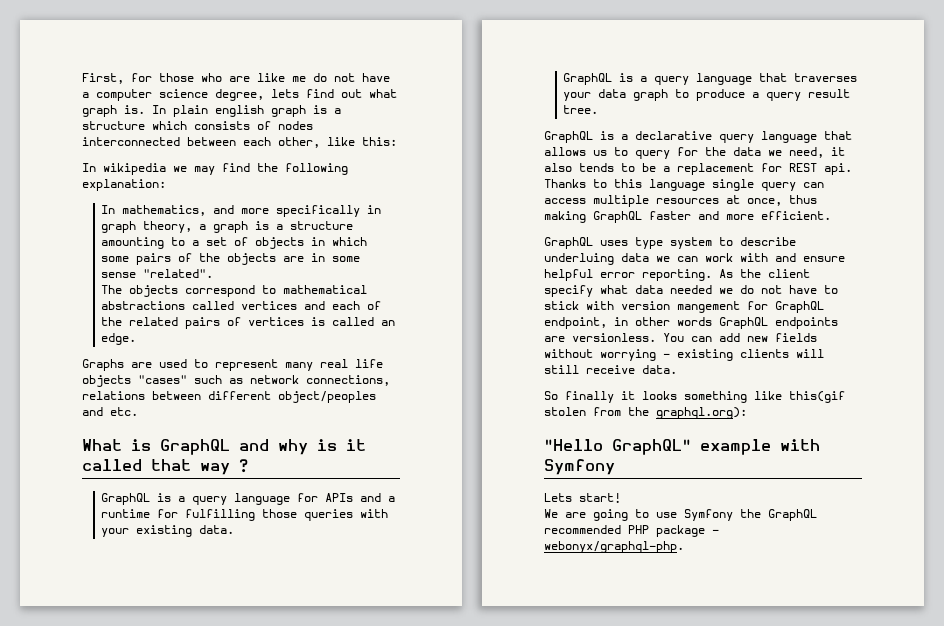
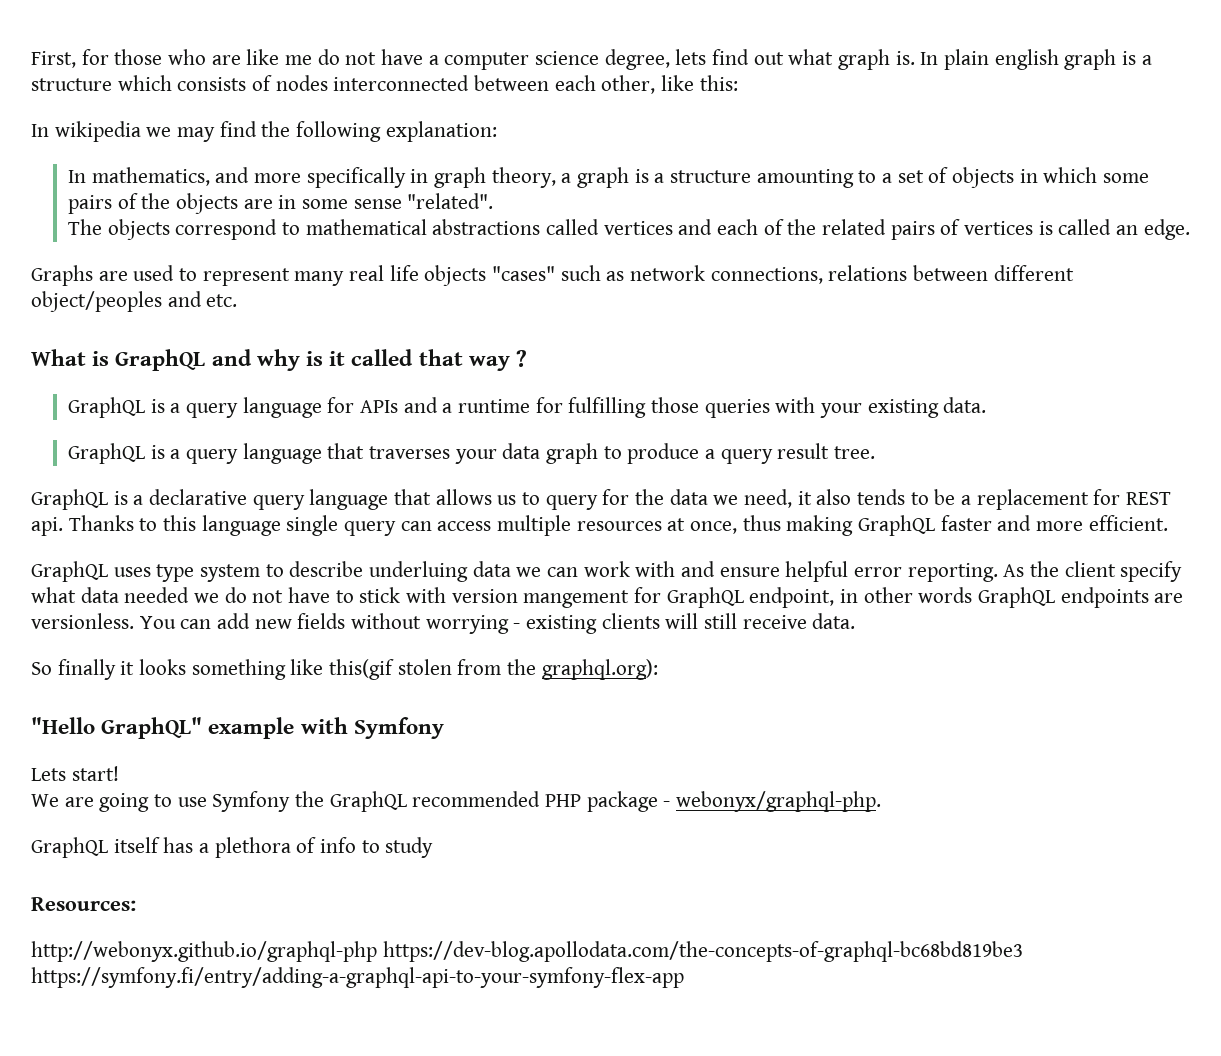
(684, 547) none -> [31,837,434,858] [31,897,136,911] [31,941,1023,962] [31,967,684,988] // GraphQL itself has a plethora of info to study // Resources: // http://webonyx.github.io/graphql-php https://dev-blog.apollodata.com/the-concepts-of-graphql-bc68bd819be3 https://symfony.fi/entry/adding-a-graphql-api-to-your-symfony-flex-app

